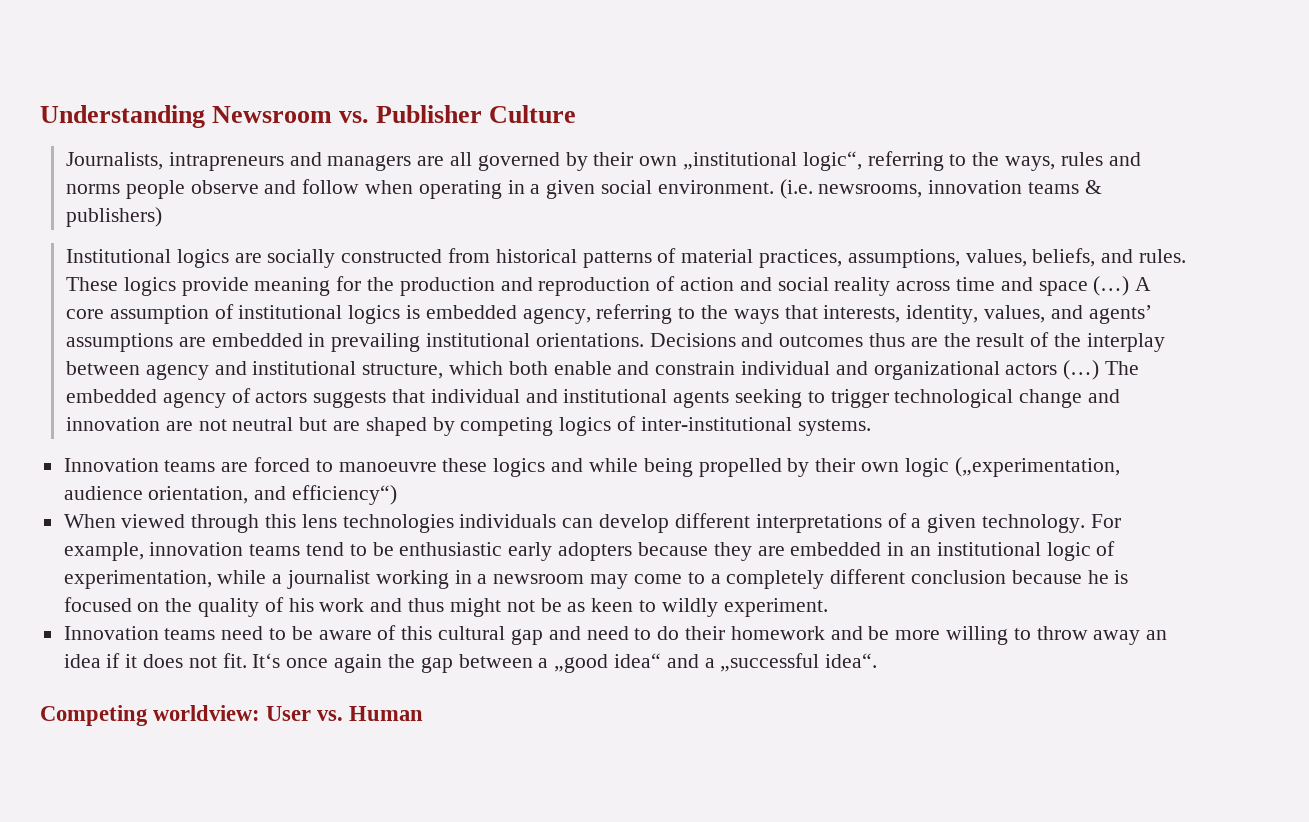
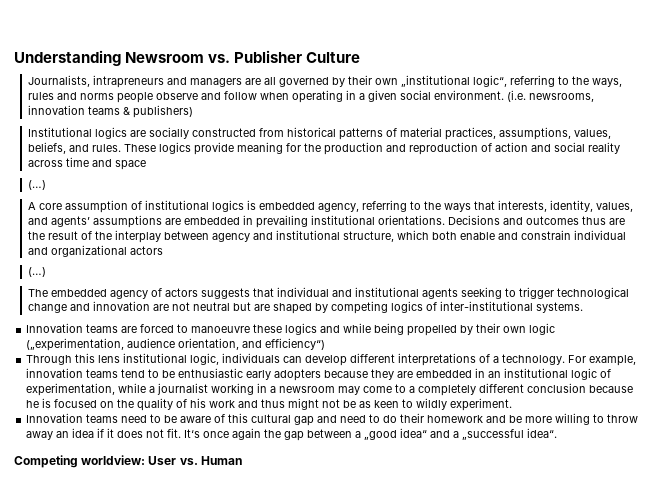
[1093,276,1130,296] (…) -> [28,180,47,190] // (…) //
[1063,360,1100,380] (…) -> [28,267,47,277] // (…) //
[63,514,454,533] When viewed through this lens technologies -> [26,353,220,365] Through this lens institutional logic,
[927,514,977,533] given -> (500, 359) none

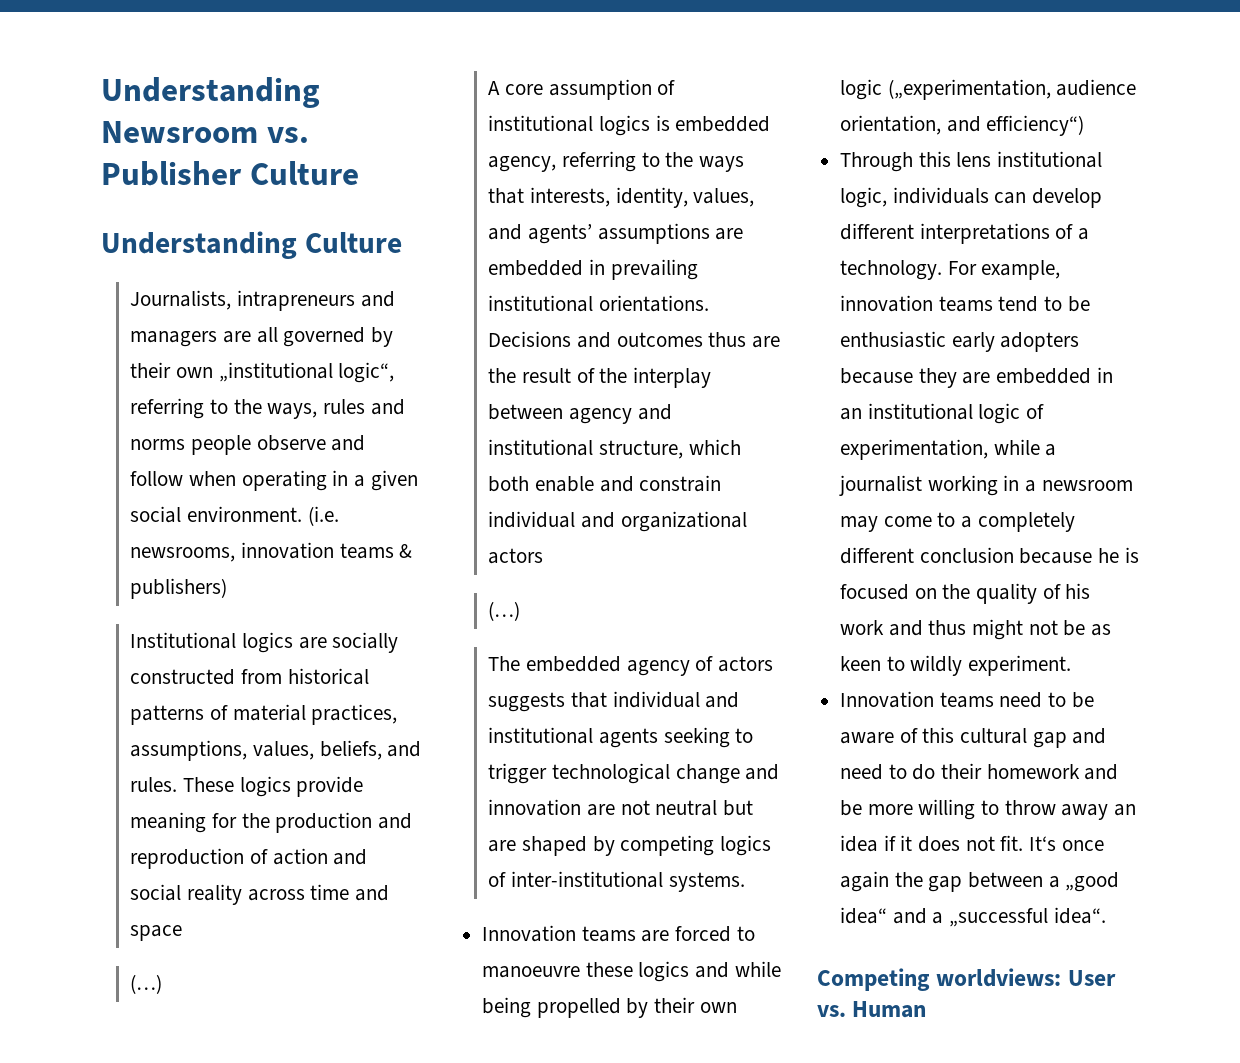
(361, 57) none -> [101,231,402,259] // Understanding Culture
[81,455,146,465] worldview: -> [936,968,1062,987] worldviews:

